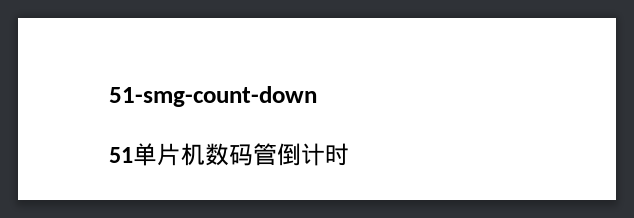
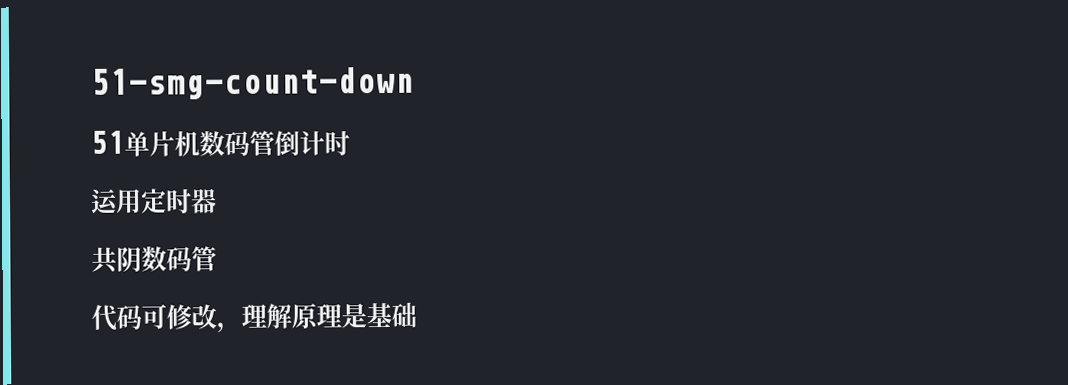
(349, 154) none -> [90,188,217,214] [91,246,217,274] [91,302,417,334] // 运用定时器 // 共阴数码管 // 代码可修改，理解原理是基础

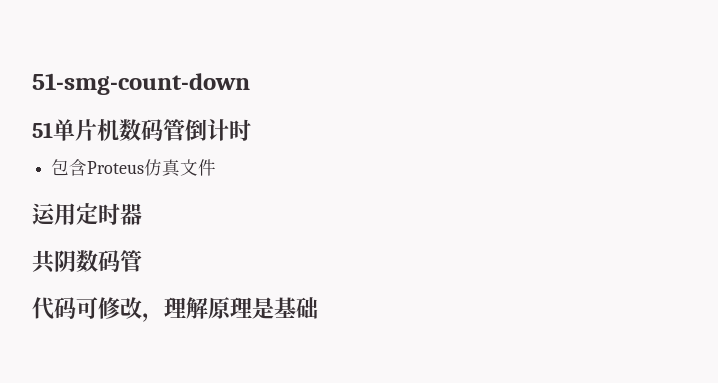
(350, 143) none -> [51,159,217,177] // 包含Proteus仿真文件

